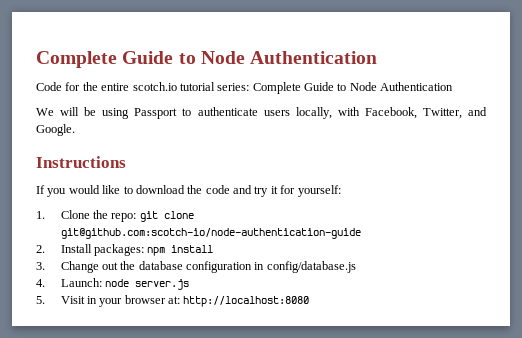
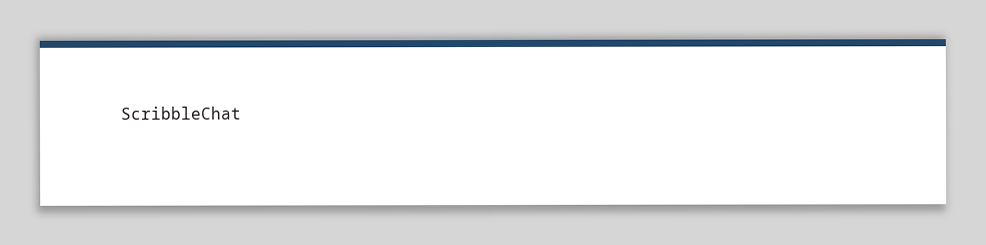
[36,51,378,68] [36,82,454,94] [36,107,487,119] [36,124,75,136] [36,156,126,168] [36,185,341,197] [36,210,194,222] [60,228,361,239] [36,244,214,256] [36,261,356,273] [36,278,189,290] [36,295,310,307] Complete Guide to Node Authentication // Code for the entire scotch.io tutorial series: Complete Guide to Node Authentication // We will be using Passport to authenticate users locally, with Facebook, Twitter, and Google. // Instructions // If you would like to download the code and try it for yourself: // 1. Clone the repo: git clone git@github.com:scotch-io/node-authentication-guide // 2. Install packages: npm install // 3. Change out the database configuration in config/database.js // 4. Launch: node server.js // 5. Visit in your browser at: http://localhost:8080 -> [120,106,241,120] ScribbleChat

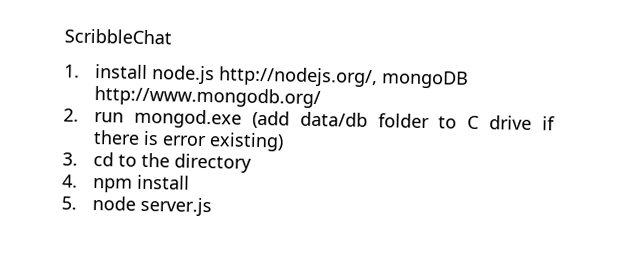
(241, 113) none -> [64,64,470,89] [94,86,322,109] [63,108,555,131] [93,130,285,152] [62,152,253,173] [62,174,191,193] [61,195,213,217] // 1. install node.js http://nodejs.org/, mongoDB http://www.mongodb.org/ // 2. run mongod.exe (add data/db folder to C drive if there is error existing) // 3. cd to the directory // 4. npm install // 5. node server.js

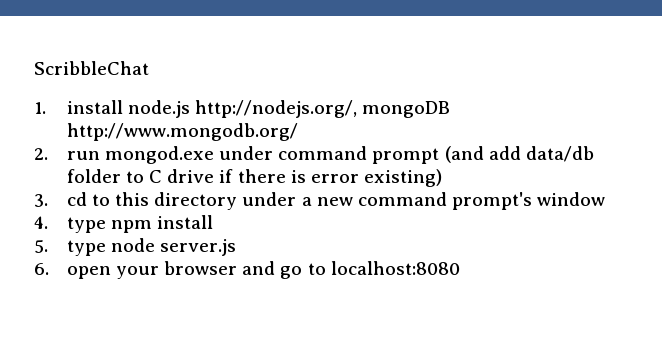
[251,110,290,129] (add -> [219,146,521,164] under command prompt (and add
[141,152,171,168] the -> [115,192,150,206] this
(253, 163) none -> [242,192,606,210] under a new command prompt's window
(78, 181) none -> [66,217,106,233] type
(77, 203) none -> [66,240,106,256] type
(213, 206) none -> [34,261,460,279] // 6. open your browser and go to localhost:8080

